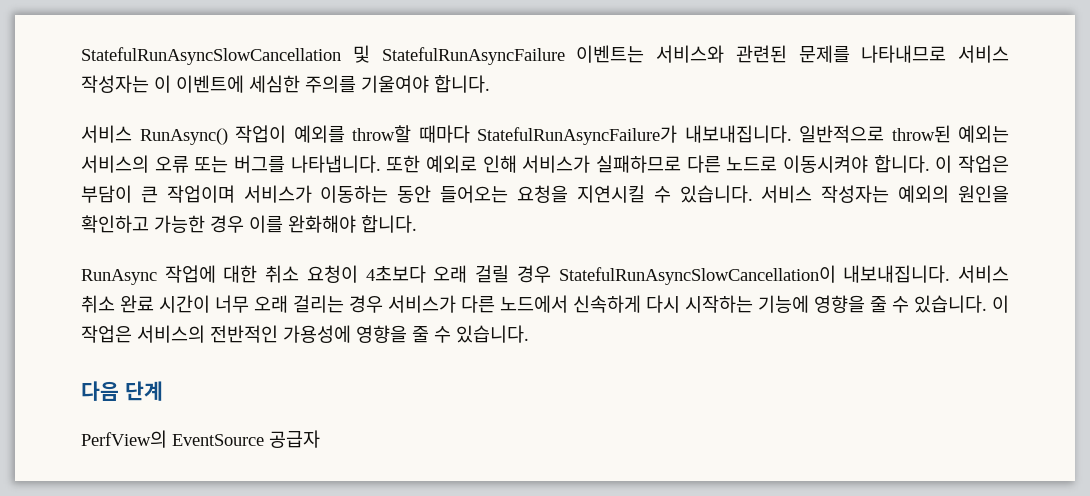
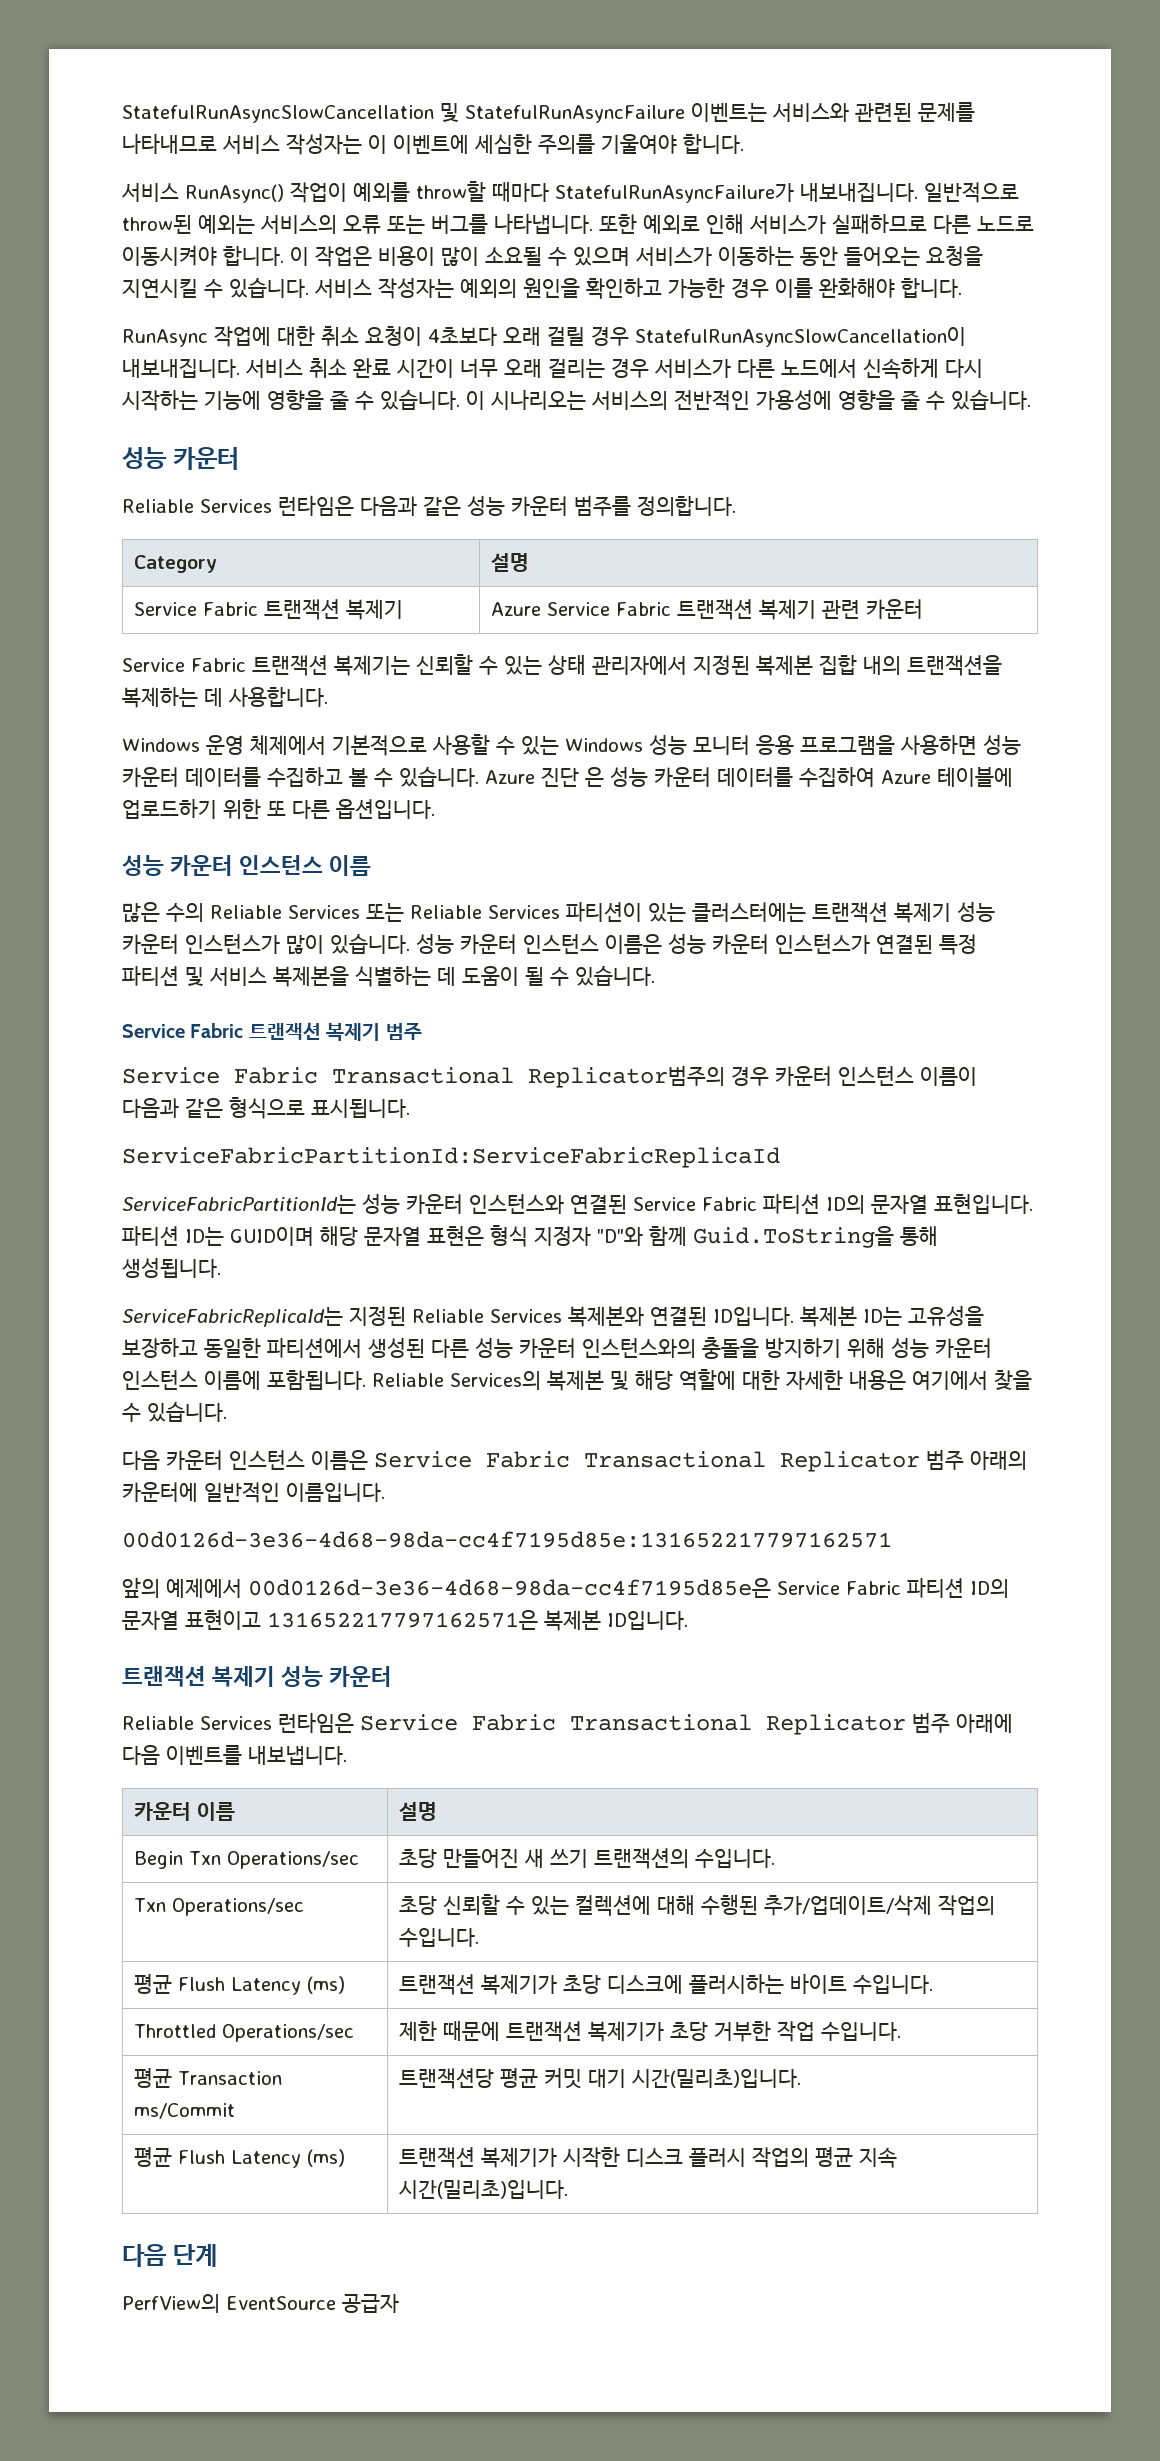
[81,185,235,203] 부담이 큰 작업이며 -> [378,246,630,267] 비용이 많이 소요될 수 있으며
[81,325,132,343] 작업은 -> [491,389,586,410] 시나리오는
(529, 334) none -> [122,447,239,470] [122,495,736,516] [134,555,218,573] [491,553,530,572] [134,599,403,620] [491,599,923,620] [122,654,1002,676] [122,686,328,708] [122,734,1021,756] [122,766,1013,787] [122,799,435,819] [122,855,372,876] [122,901,995,923] [122,933,977,955] [122,965,655,987] [122,1022,422,1041] [122,1065,977,1088] [122,1097,410,1119] [122,1147,780,1168] [122,1193,1033,1214] [122,1225,938,1248] [122,1257,221,1278] [122,1305,984,1327] [122,1337,992,1359] [122,1369,1032,1391] [122,1401,227,1422] [122,1449,1027,1472] [122,1482,385,1503] [122,1531,892,1548] [122,1577,1009,1598] [122,1610,688,1631] [122,1666,393,1687] [122,1712,1013,1735] [122,1745,347,1765] [134,1802,236,1821] [399,1802,438,1821] [134,1851,359,1869] [399,1848,776,1869] [134,1898,304,1916] [399,1894,996,1916] [399,1928,480,1947] [134,1974,346,1995] [399,1973,934,1995] [134,2024,355,2042] [399,2020,902,2042] [134,2068,283,2088] [134,2103,236,2119] [399,2067,802,2089] [134,2147,346,2168] [399,2147,898,2168] [399,2180,569,2199] // 성능 카운터 // Reliable Services 런타임은 다음과 같은 성능 카운터 범주를 정의합니다. // Category | 설명 // Service Fabric 트랜잭션 복제기 | Azure Service Fabric 트랜잭션 복제기 관련 카운터 // Service Fabric 트랜잭션 복제기는 신뢰할 수 있는 상태 관리자에서 지정된 복제본 집합 내의 트랜잭션을 복제하는 데 사용합니다. // Windows 운영 체제에서 기본적으로 사용할 수 있는 Windows 성능 모니터 응용 프로그램을 사용하면 성능 카운터 데이터를 수집하고 볼 수 있습니다. Azure 진단 은 성능 카운터 데이터를 수집하여 Azure 테이블에 업로드하기 위한 또 다른 옵션입니다. // 성능 카운터 인스턴스 이름 // 많은 수의 Reliable Services 또는 Reliable Services 파티션이 있는 클러스터에는 트랜잭션 복제기 성능 카운터 인스턴스가 많이 있습니다. 성능 카운터 인스턴스 이름은 성능 카운터 인스턴스가 연결된 특정 파티션 및 서비스 복제본을 식별하는 데 도움이 될 수 있습니다. // Service Fabric 트랜잭션 복제기 범주 // Service Fabric Transactional Replicator범주의 경우 카운터 인스턴스 이름이 다음과 같은 형식으로 표시됩니다. // ServiceFabricPartitionId:ServiceFabricReplicaId // ServiceFabricPartitionId는 성능 카운터 인스턴스와 연결된 Service Fabric 파티션 ID의 문자열 표현입니다. 파티션 ID는 GUID이며 해당 문자열 표현은 형식 지정자 "D"와 함께 Guid.ToString을 통해 생성됩니다. // ServiceFabricReplicaId는 지정된 Reliable Services 복제본와 연결된 ID입니다. 복제본 ID는 고유성을 보장하고 동일한 파티션에서 생성된 다른 성능 카운터 인스턴스와의 충돌을 방지하기 위해 성능 카운터 인스턴스 이름에 포함됩니다. Reliable Services의 복제본 및 해당 역할에 대한 자세한 내용은 여기에서 찾을 수 있습니다. // 다음 카운터 인스턴스 이름은 Service Fabric Transactional Replicator 범주 아래의 카운터에 일반적인 이름입니다. // 00d0126d-3e36-4d68-98da-cc4f7195d85e:131652217797162571 // 앞의 예제에서 00d0126d-3e36-4d68-98da-cc4f7195d85e은 Service Fabric 파티션 ID의 문자열 표현이고 131652217797162571은 복제본 ID입니다. // 트랜잭션 복제기 성능 카운터 // Reliable Services 런타임은 Service Fabric Transactional Replicator 범주 아래에 다음 이벤트를 내보냅니다. // 카운터 이름 | 설명 // Begin Txn Operations/sec | 초당 만들어진 새 쓰기 트랜잭션의 수입니다. // Txn Operations/sec | 초당 신뢰할 수 있는 컬렉션에 대해 수행된 추가/업데이트/삭제 작업의 수입니다. // 평균 Flush Latency (ms) | 트랜잭션 복제기가 초당 디스크에 플러시하는 바이트 수입니다. // Throttled Operations/sec | 제한 때문에 트랜잭션 복제기가 초당 거부한 작업 수입니다. // 평균 Transaction ms/Commit | 트랜잭션당 평균 커밋 대기 시간(밀리초)입니다. // 평균 Flush Latency (ms) | 트랜잭션 복제기가 시작한 디스크 플러시 작업의 평균 지속 시간(밀리초)입니다.

